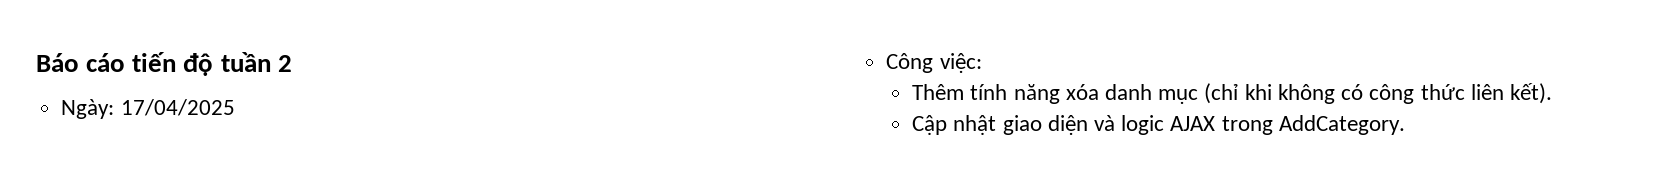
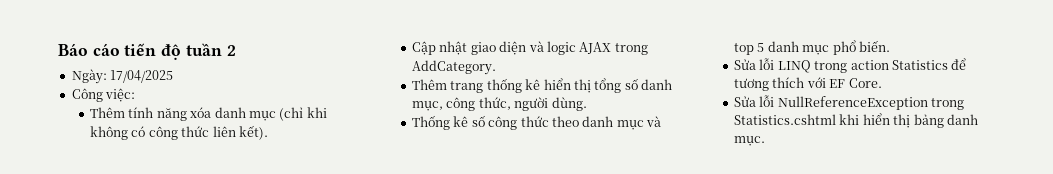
(1405, 125) none -> [412,78,673,93] [412,97,587,111] [412,115,662,130] [734,40,890,55] [734,58,967,73] [734,77,882,91] [734,95,965,110] [734,113,978,128] [734,136,766,146] // Thêm trang thống kê hiển thị tổng số danh mục, công thức, người dùng. // Thống kê số công thức theo danh mục và top 5 danh mục phổ biến. // Sửa lỗi LINQ trong action Statistics để tương thích với EF Core. // Sửa lỗi NullReferenceException trong Statistics.cshtml khi hiển thị bảng danh mục.

